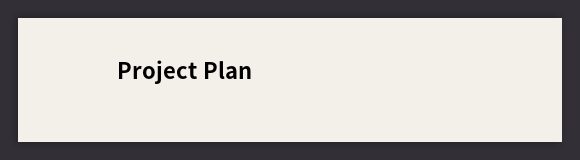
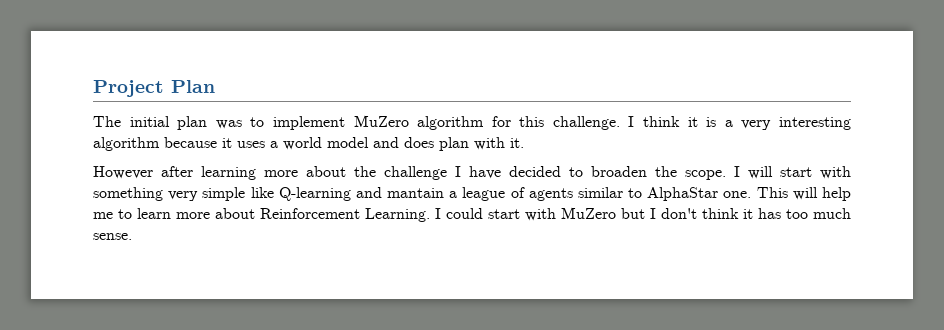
(252, 70) none -> [93,115,852,130] [93,137,524,151] [93,166,851,180] [93,187,851,201] [93,207,851,222] [93,233,132,240] // The initial plan was to implement MuZero algorithm for this challenge. I think it is a very interesting algorithm because it uses a world model and does plan with it. // However after learning more about the challenge I have decided to broaden the scope. I will start with something very simple like Q-learning and mantain a league of agents similar to AlphaStar one. This will help me to learn more about Reinforcement Learning. I could start with MuZero but I don't think it has too much sense.

